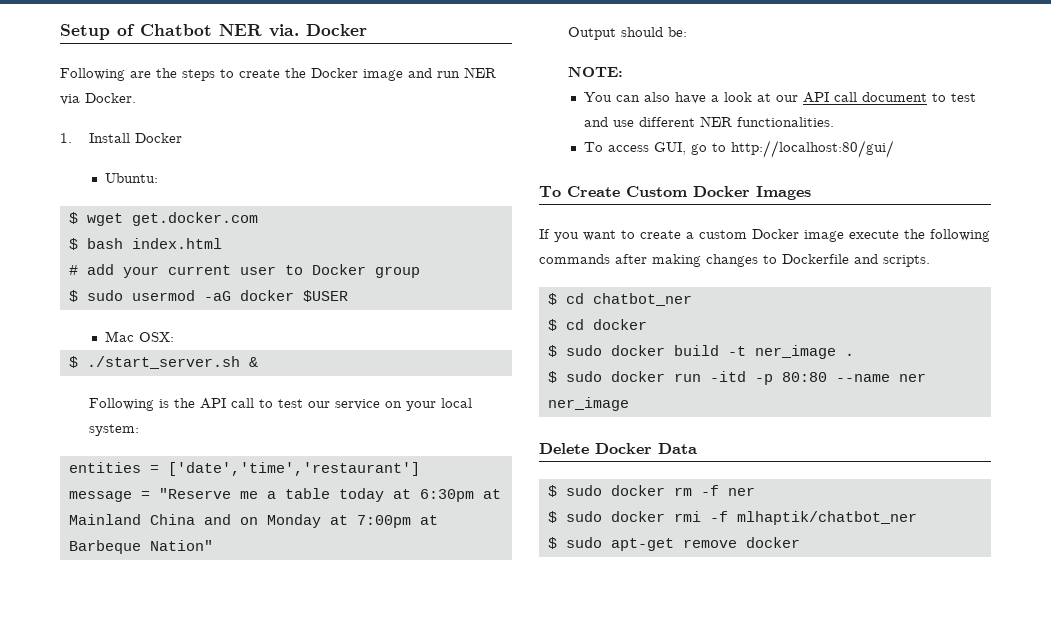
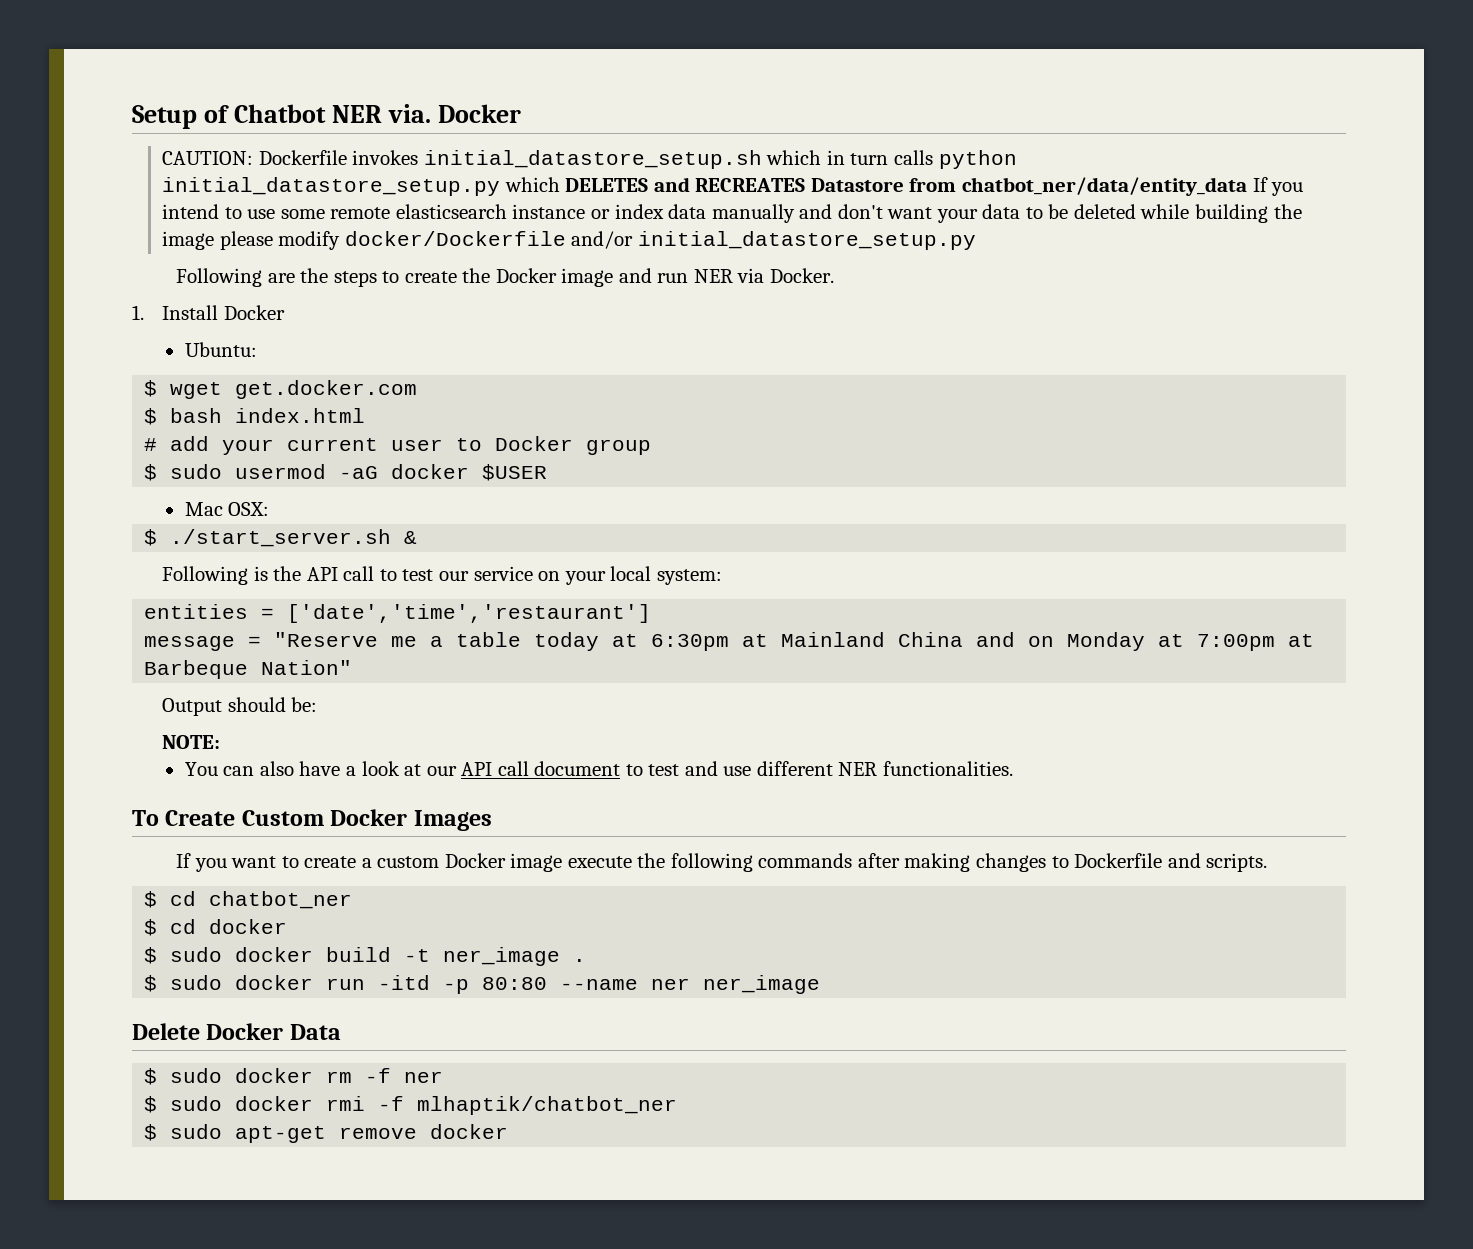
(367, 30) none -> [162,150,1017,169] [162,177,1304,196] [162,204,1302,223] [162,231,976,250] // CAUTION: Dockerfile invokes initial_datastore_setup.sh which in turn calls python initial_datastore_setup.py which DELETES and RECREATES Datastore from chatbot_ner/data/entity_data If you intend to use some remote elasticsearch instance or index data manually and don't want your data to be deleted while building the image please modify docker/Dockerfile and/or initial_datastore_setup.py
[583,140,894,158] // To access GUI, go to http://localhost:80/gui/ -> (1013, 768) none

